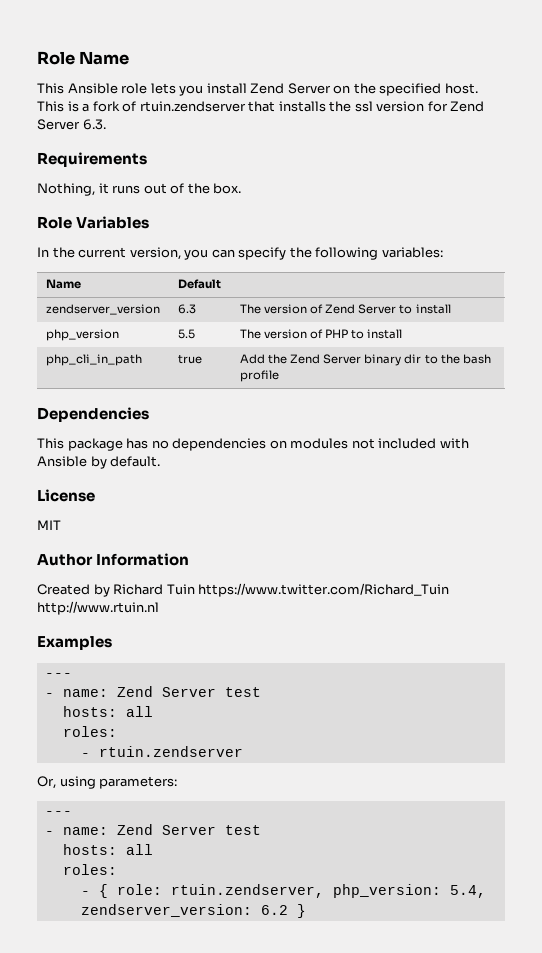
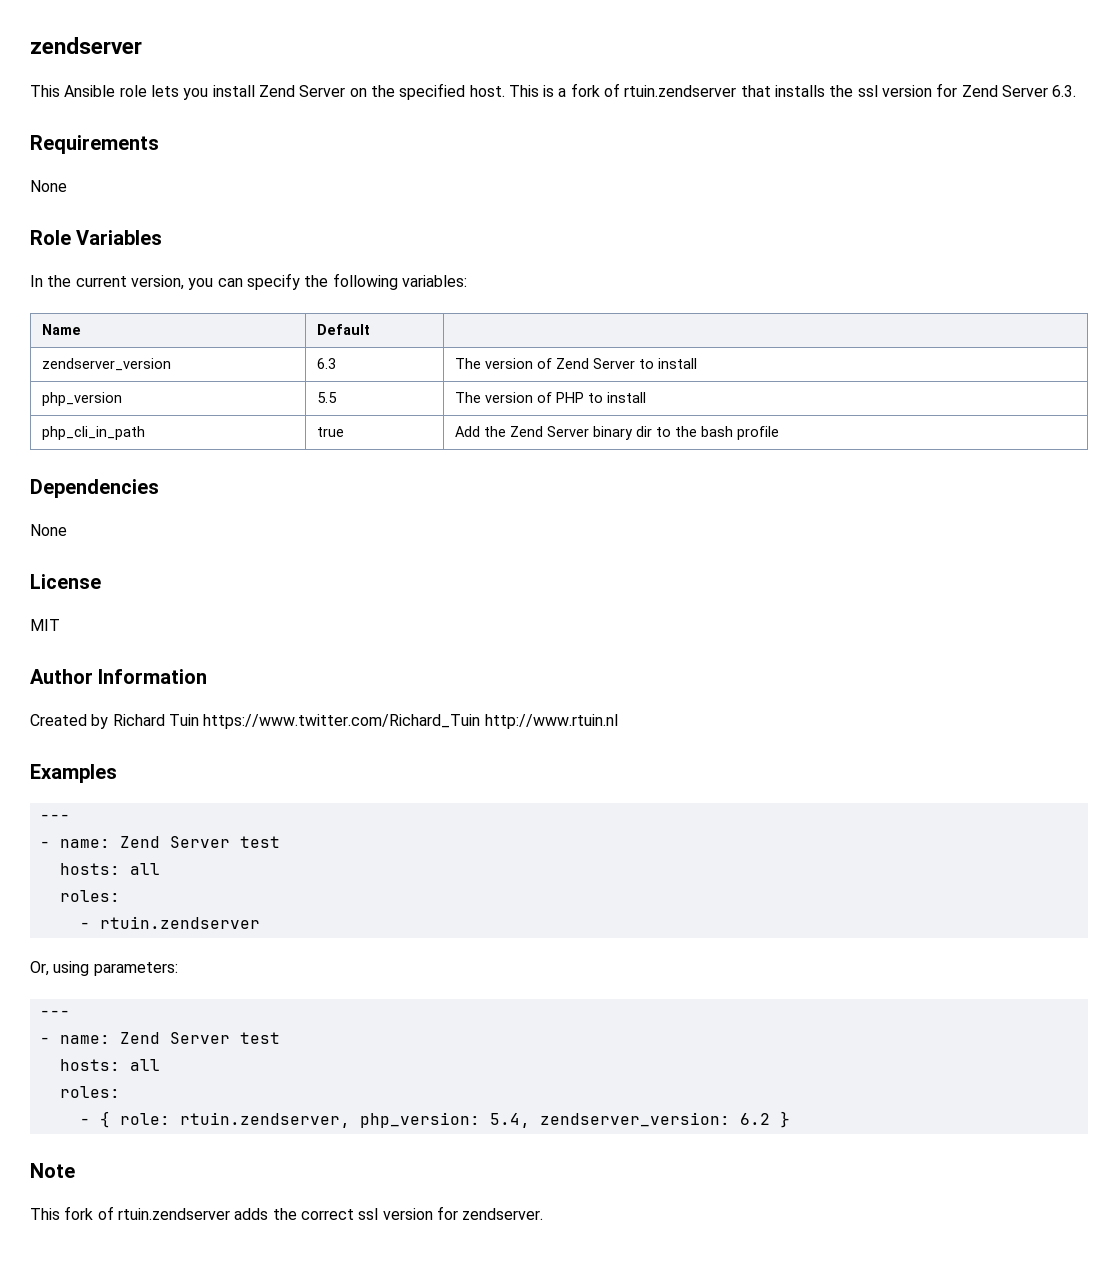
[37,51,130,65] Role Name -> [30,37,142,54] zendserver
[37,183,242,196] // Nothing, it runs out of the box. -> [30,180,67,192] // None
[37,438,469,451] [37,456,161,469] // This package has no dependencies on modules not included with Ansible by default. -> [30,524,67,536] // None
(306, 911) none -> [30,1163,75,1178] [30,1206,544,1220] // Note // This fork of rtuin.zendserver adds the correct ssl version for zendserver.

